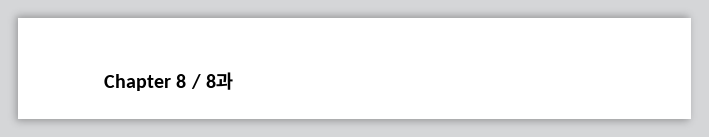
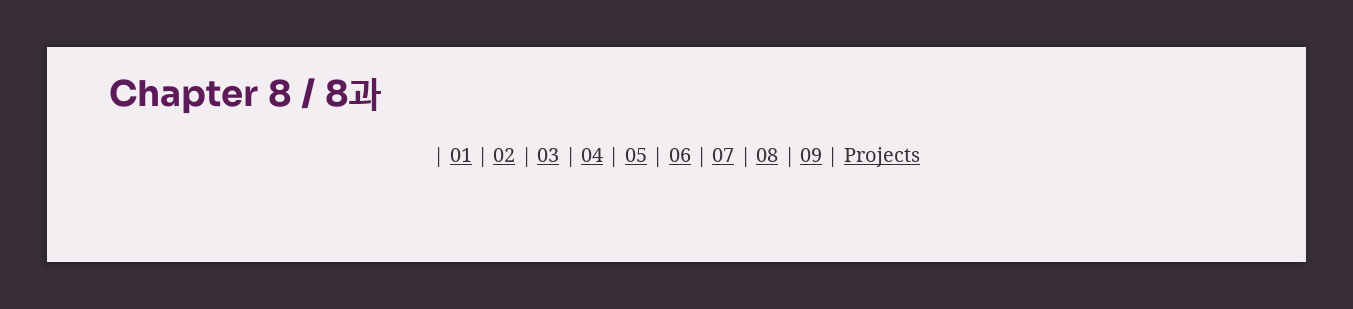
(233, 81) none -> [433,147,920,167] // | 01 | 02 | 03 | 04 | 05 | 06 | 07 | 08 | 09 | Projects

